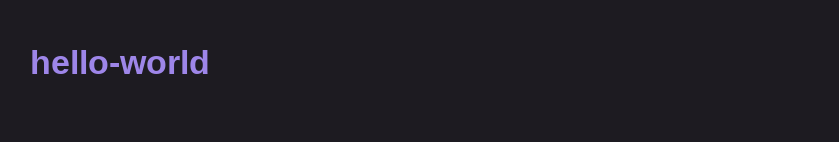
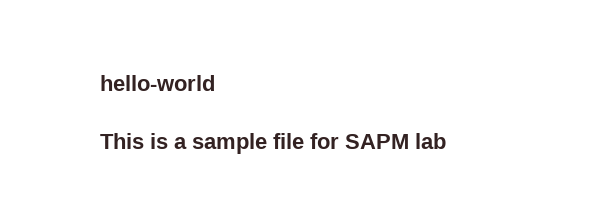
(210, 62) none -> [100,133,446,154] // This is a sample file for SAPM lab

